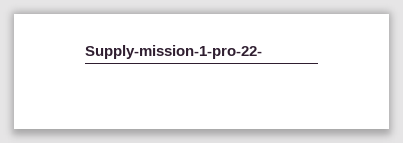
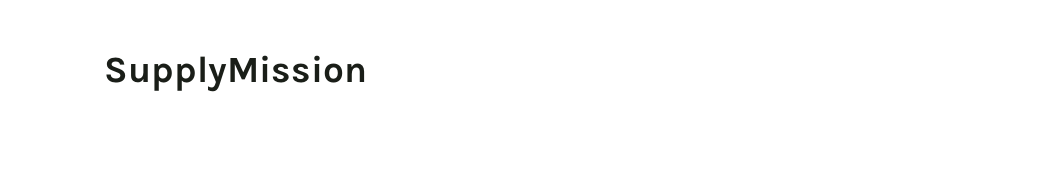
[85,45,262,59] Supply-mission-1-pro-22- -> [104,55,367,92] SupplyMission

